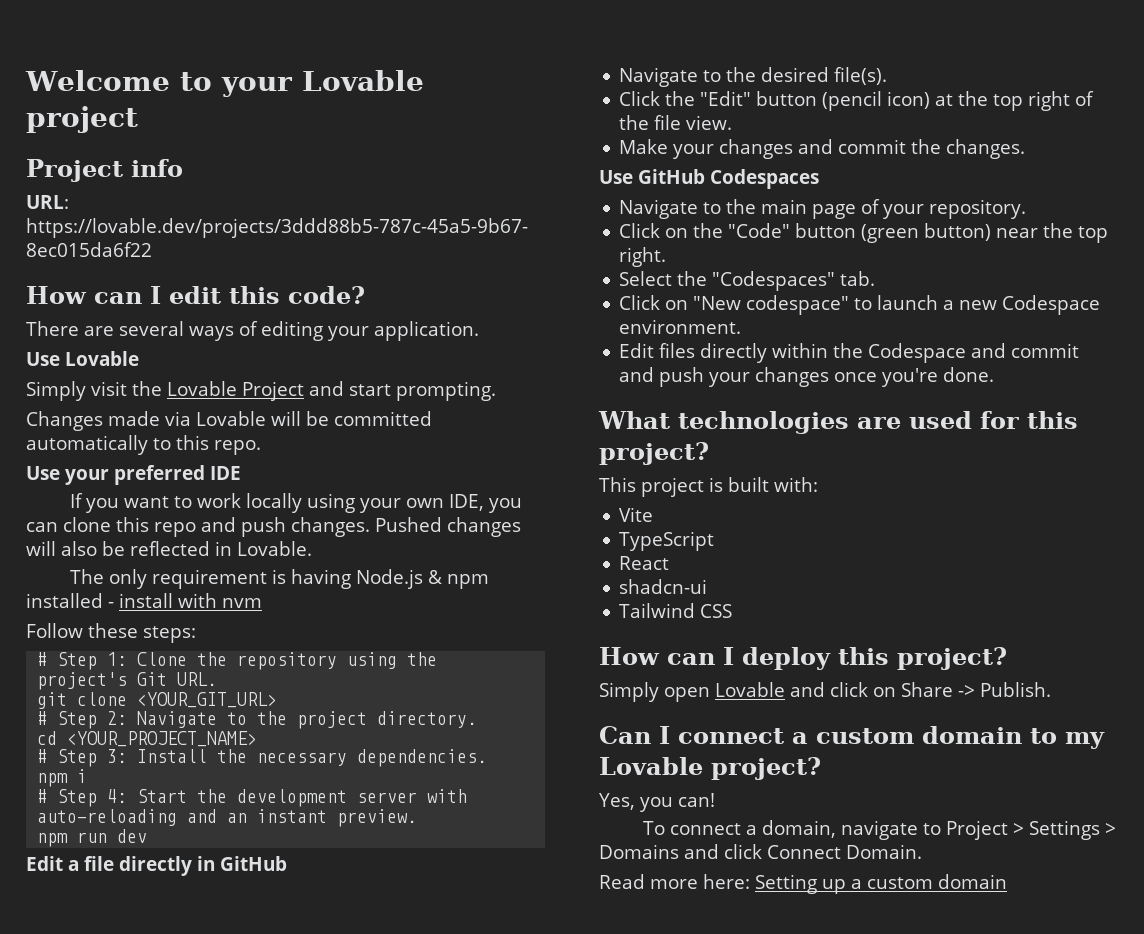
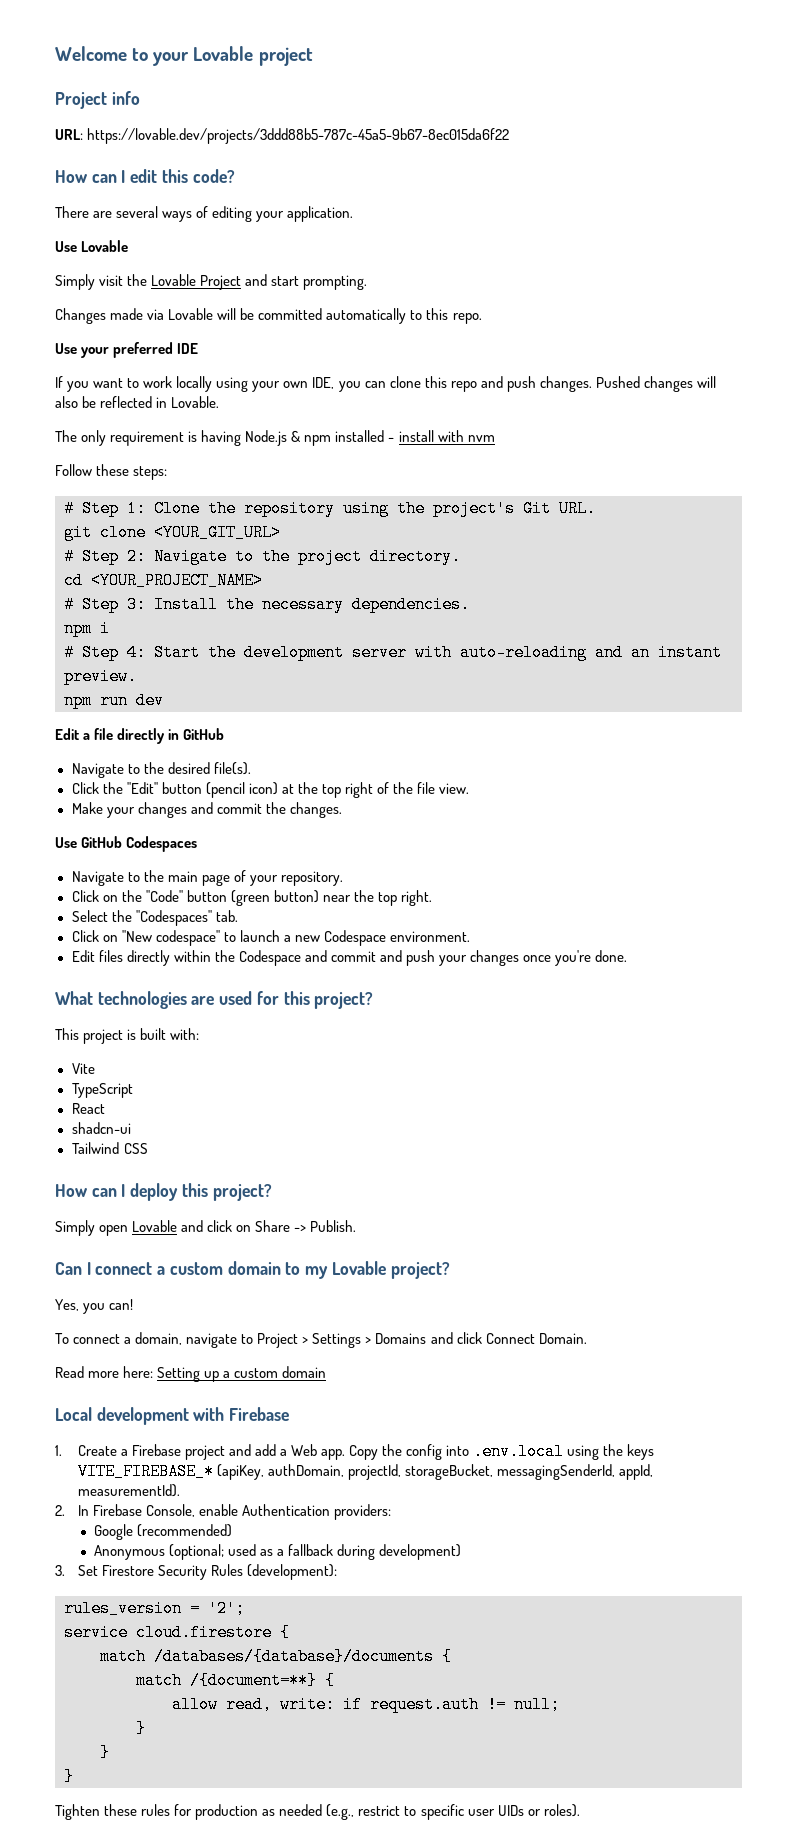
(1007, 881) none -> [55,1407,290,1425] [55,1443,655,1460] [77,1463,653,1480] [77,1484,180,1497] [55,1504,391,1520] [94,1524,233,1540] [94,1544,462,1560] [55,1564,337,1580] [64,1600,245,1617] [64,1624,290,1641] [100,1648,452,1665] [136,1672,335,1689] [172,1696,560,1713] [136,1720,146,1737] [100,1744,110,1761] [64,1768,74,1785] [55,1804,580,1820] // Local development with Firebase // 1. Create a Firebase project and add a Web app. Copy the config into .env.local using the keys VITE_FIREBASE_* (apiKey, authDomain, projectId, storageBucket, messagingSenderId, appId, measurementId). // 2. In Firebase Console, enable Authentication providers: // Google (recommended) // Anonymous (optional; used as a fallback during development) // 3. Set Firestore Security Rules (development): // rules_version = '2'; // service cloud.firestore { // match /databases/{database}/documents { // match /{document=**} { // allow read, write: if request.auth != null; // } // } // } // Tighten these rules for production as needed (e.g., restrict to specific user UIDs or roles).

